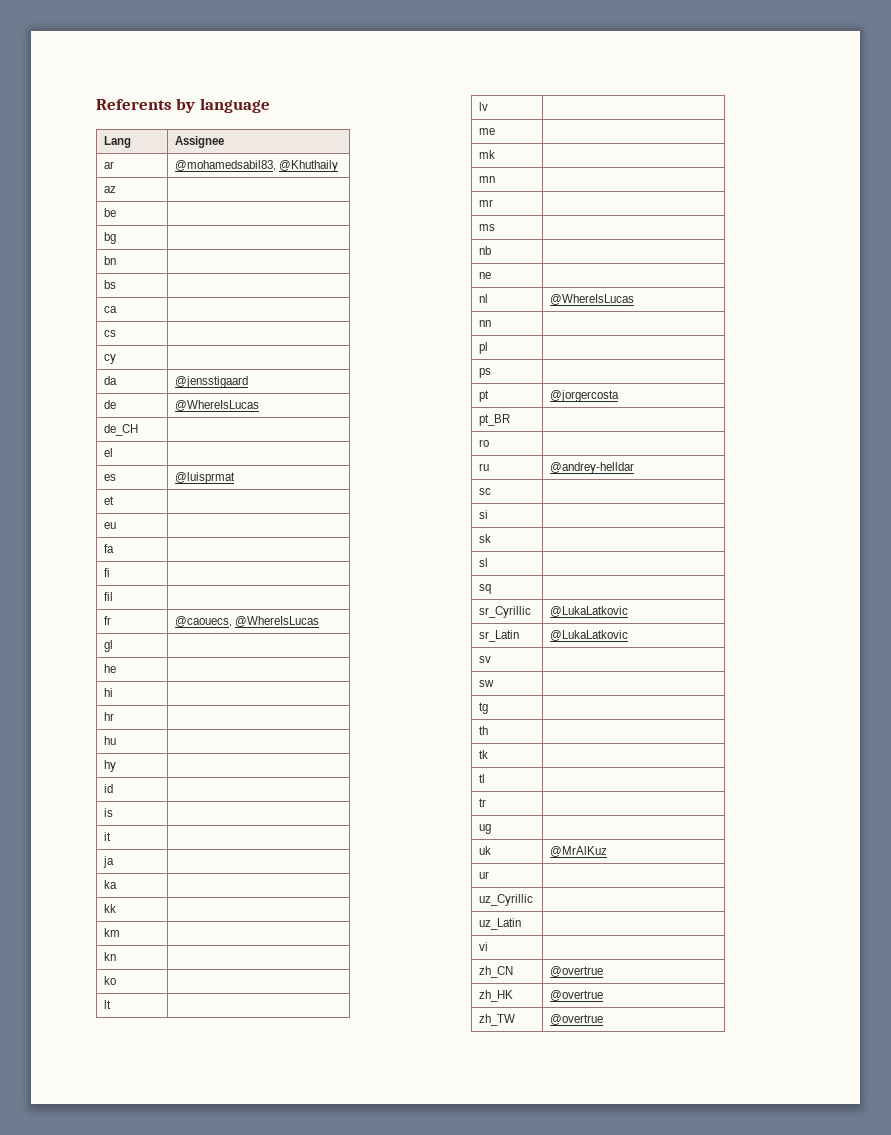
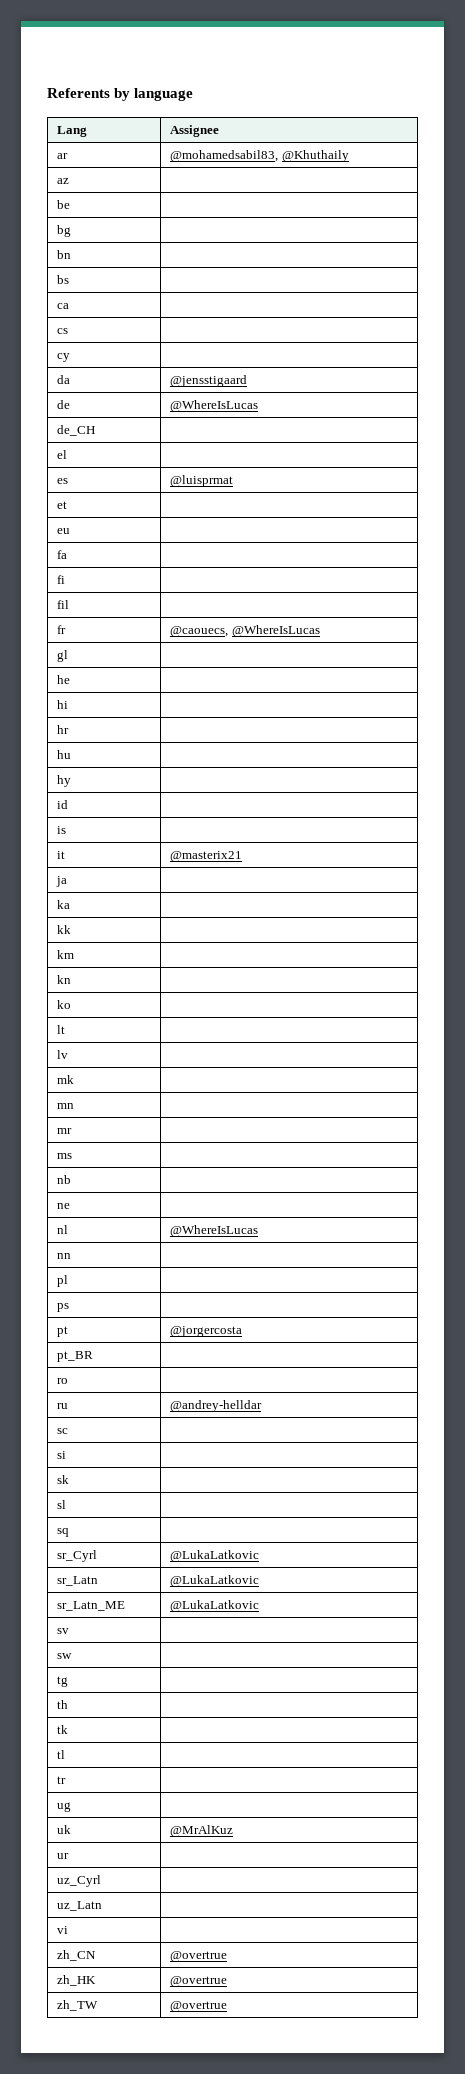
(112, 836) none -> [170,851,243,862] @masterix21
[479,128,496,135] // me | -> (69, 1054) none
[479,606,532,618] [550,606,629,617] [479,630,520,642] sr_Cyrillic | @LukaLatkovic // sr_Latin -> [57,1550,98,1562] [170,1550,260,1562] [57,1576,99,1586] [170,1575,260,1587] [57,1601,126,1611] sr_Cyrl | @LukaLatkovic // sr_Latn | @LukaLatkovic // sr_Latn_ME
[479,894,534,906] [479,918,522,930] uz_Cyrillic | // uz_Latin -> [57,1875,102,1887] [57,1901,103,1911] uz_Cyrl | // uz_Latn

